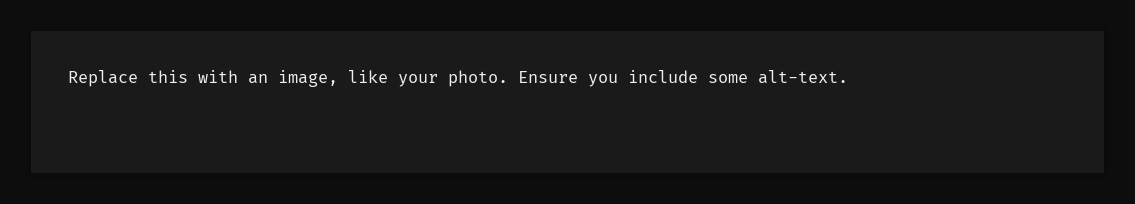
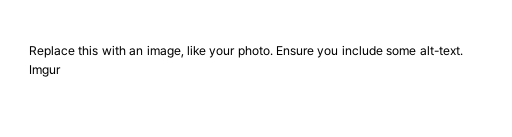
(848, 77) none -> [29,65,61,77] Imgur

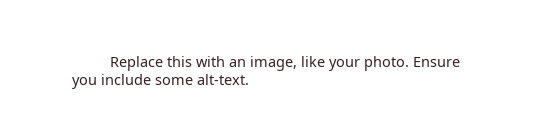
[29,65,61,77] Imgur -> (249, 79) none

